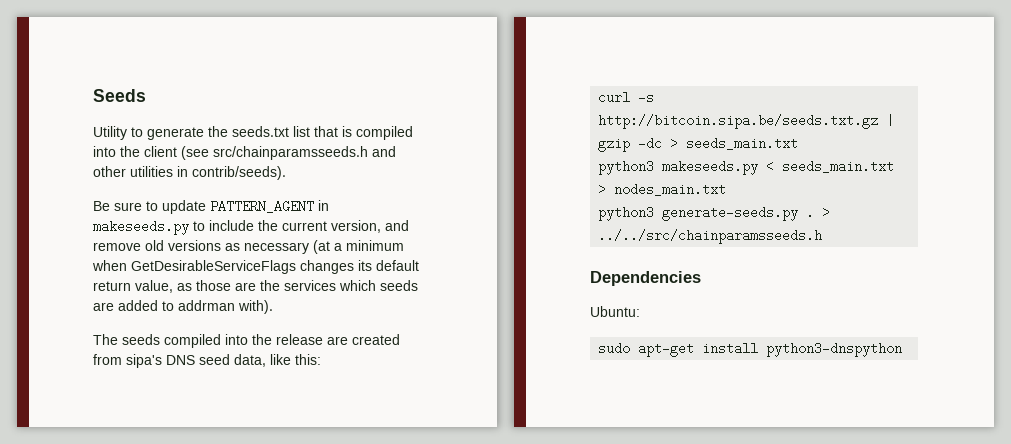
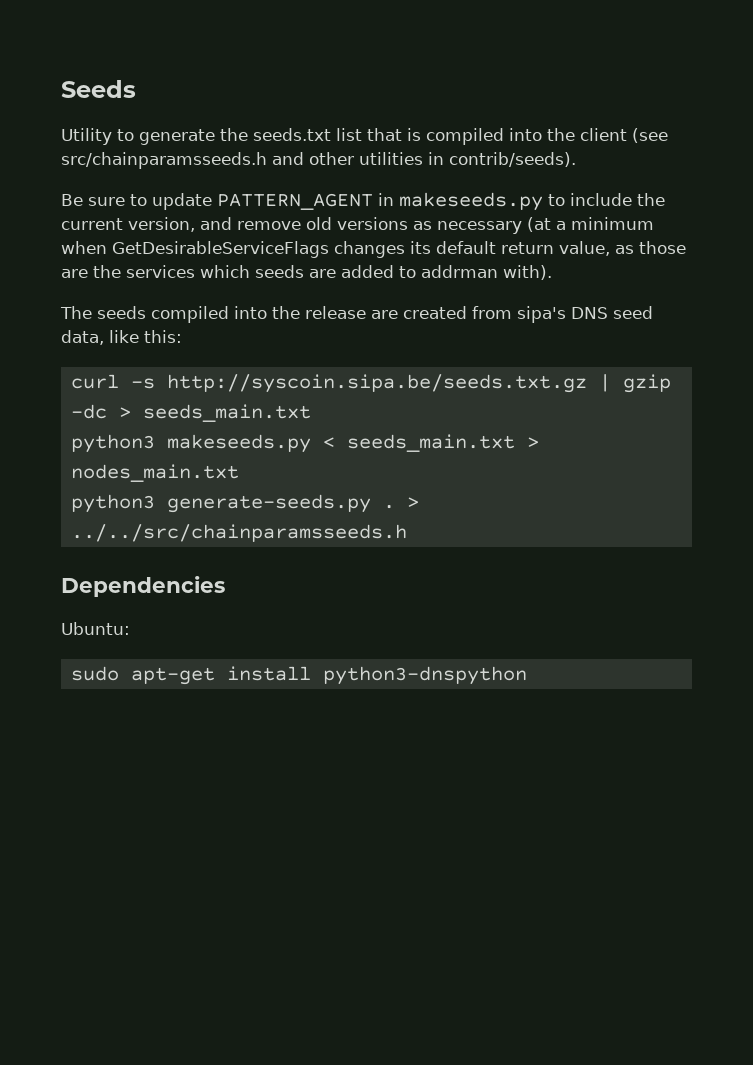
[598,114,879,129] http://bitcoin.sipa.be/seeds.txt.gz -> [166,374,587,393] http://syscoin.sipa.be/seeds.txt.gz

